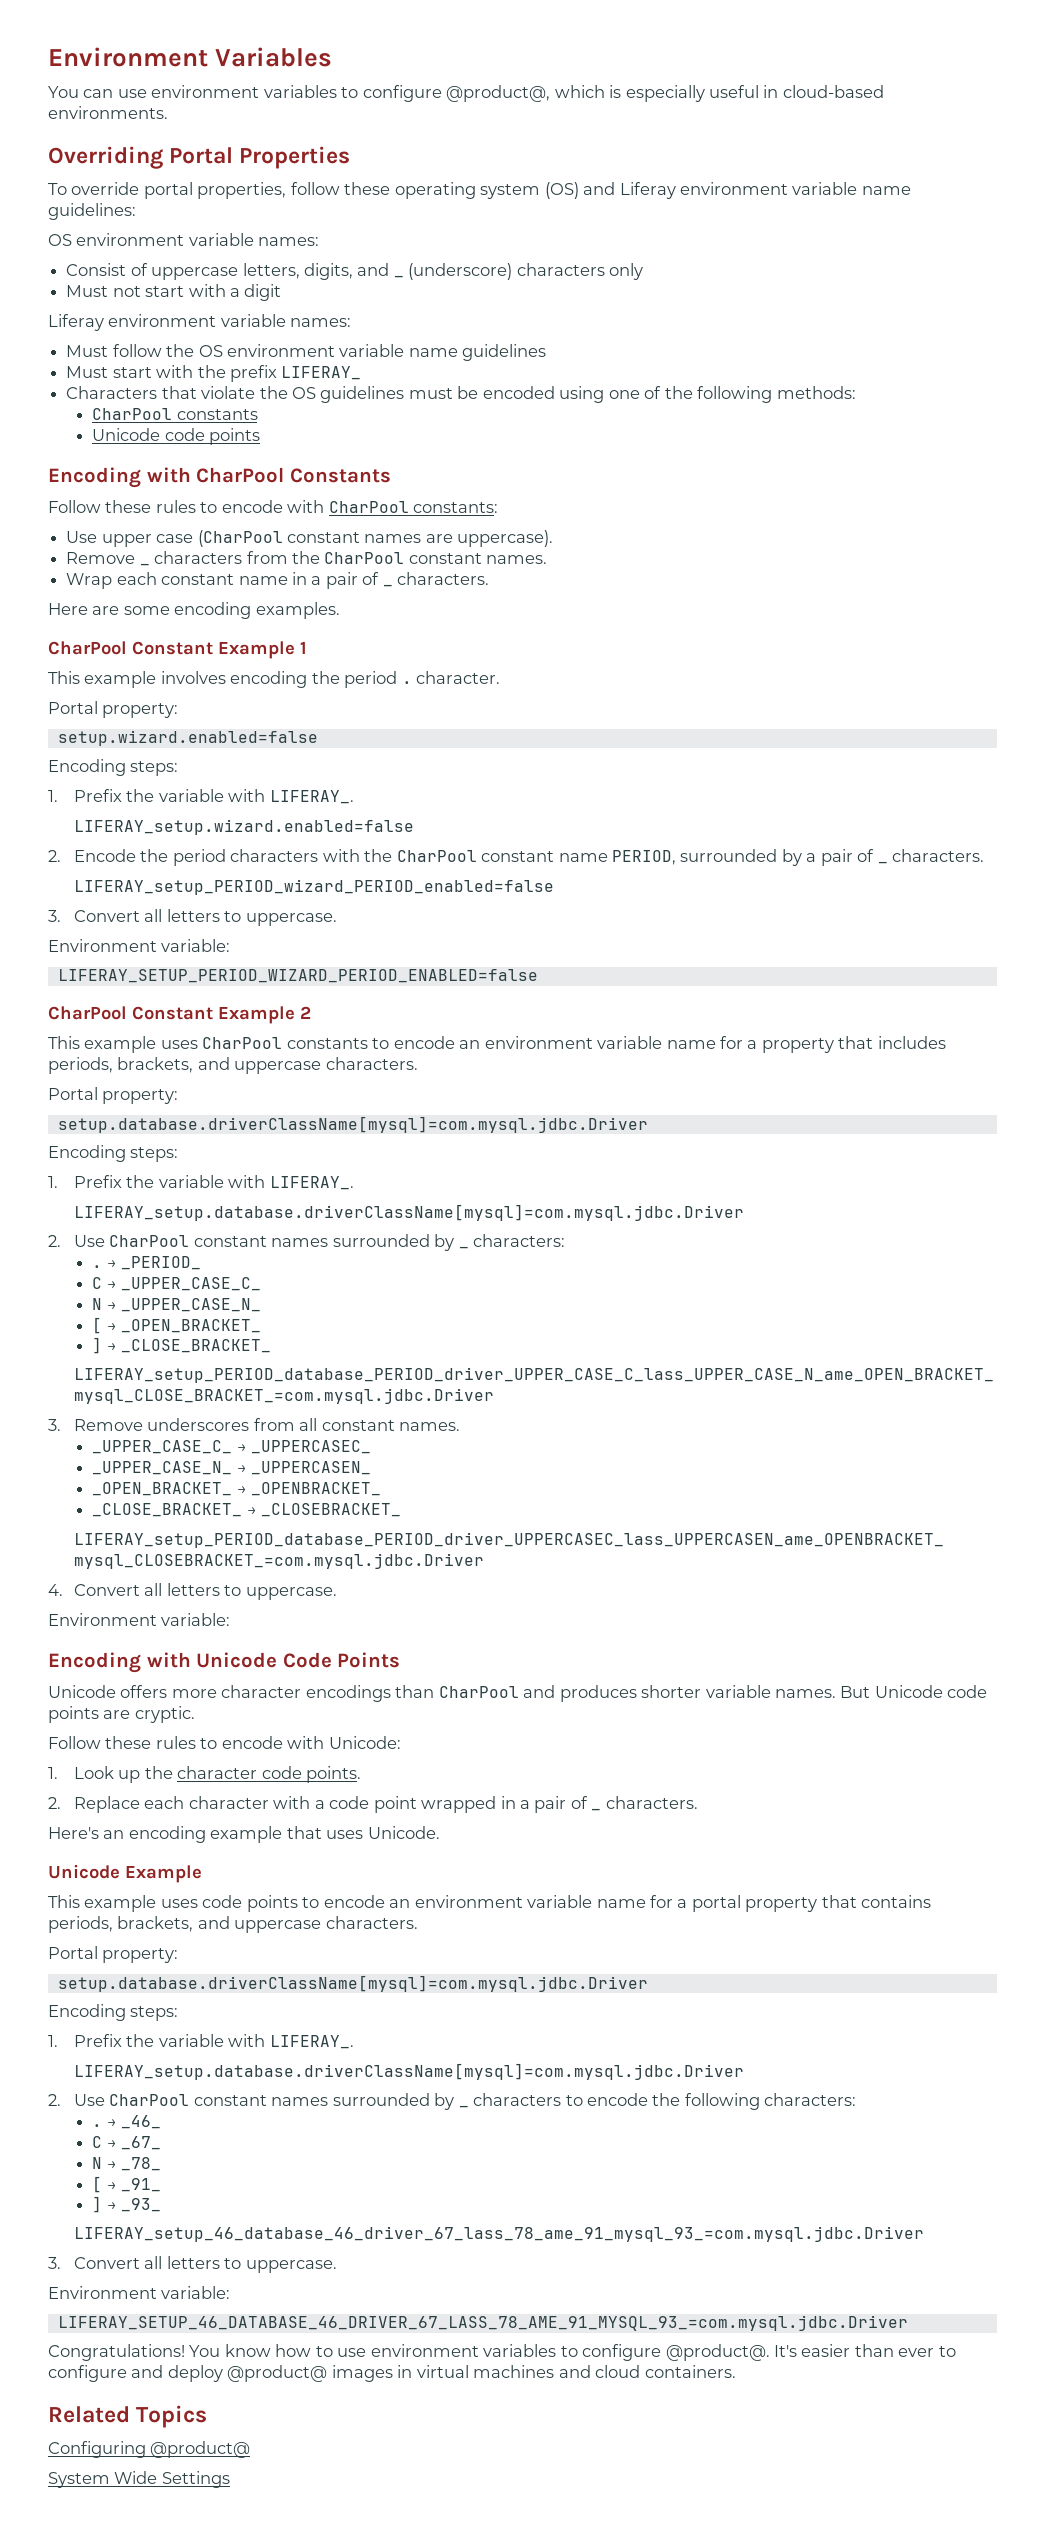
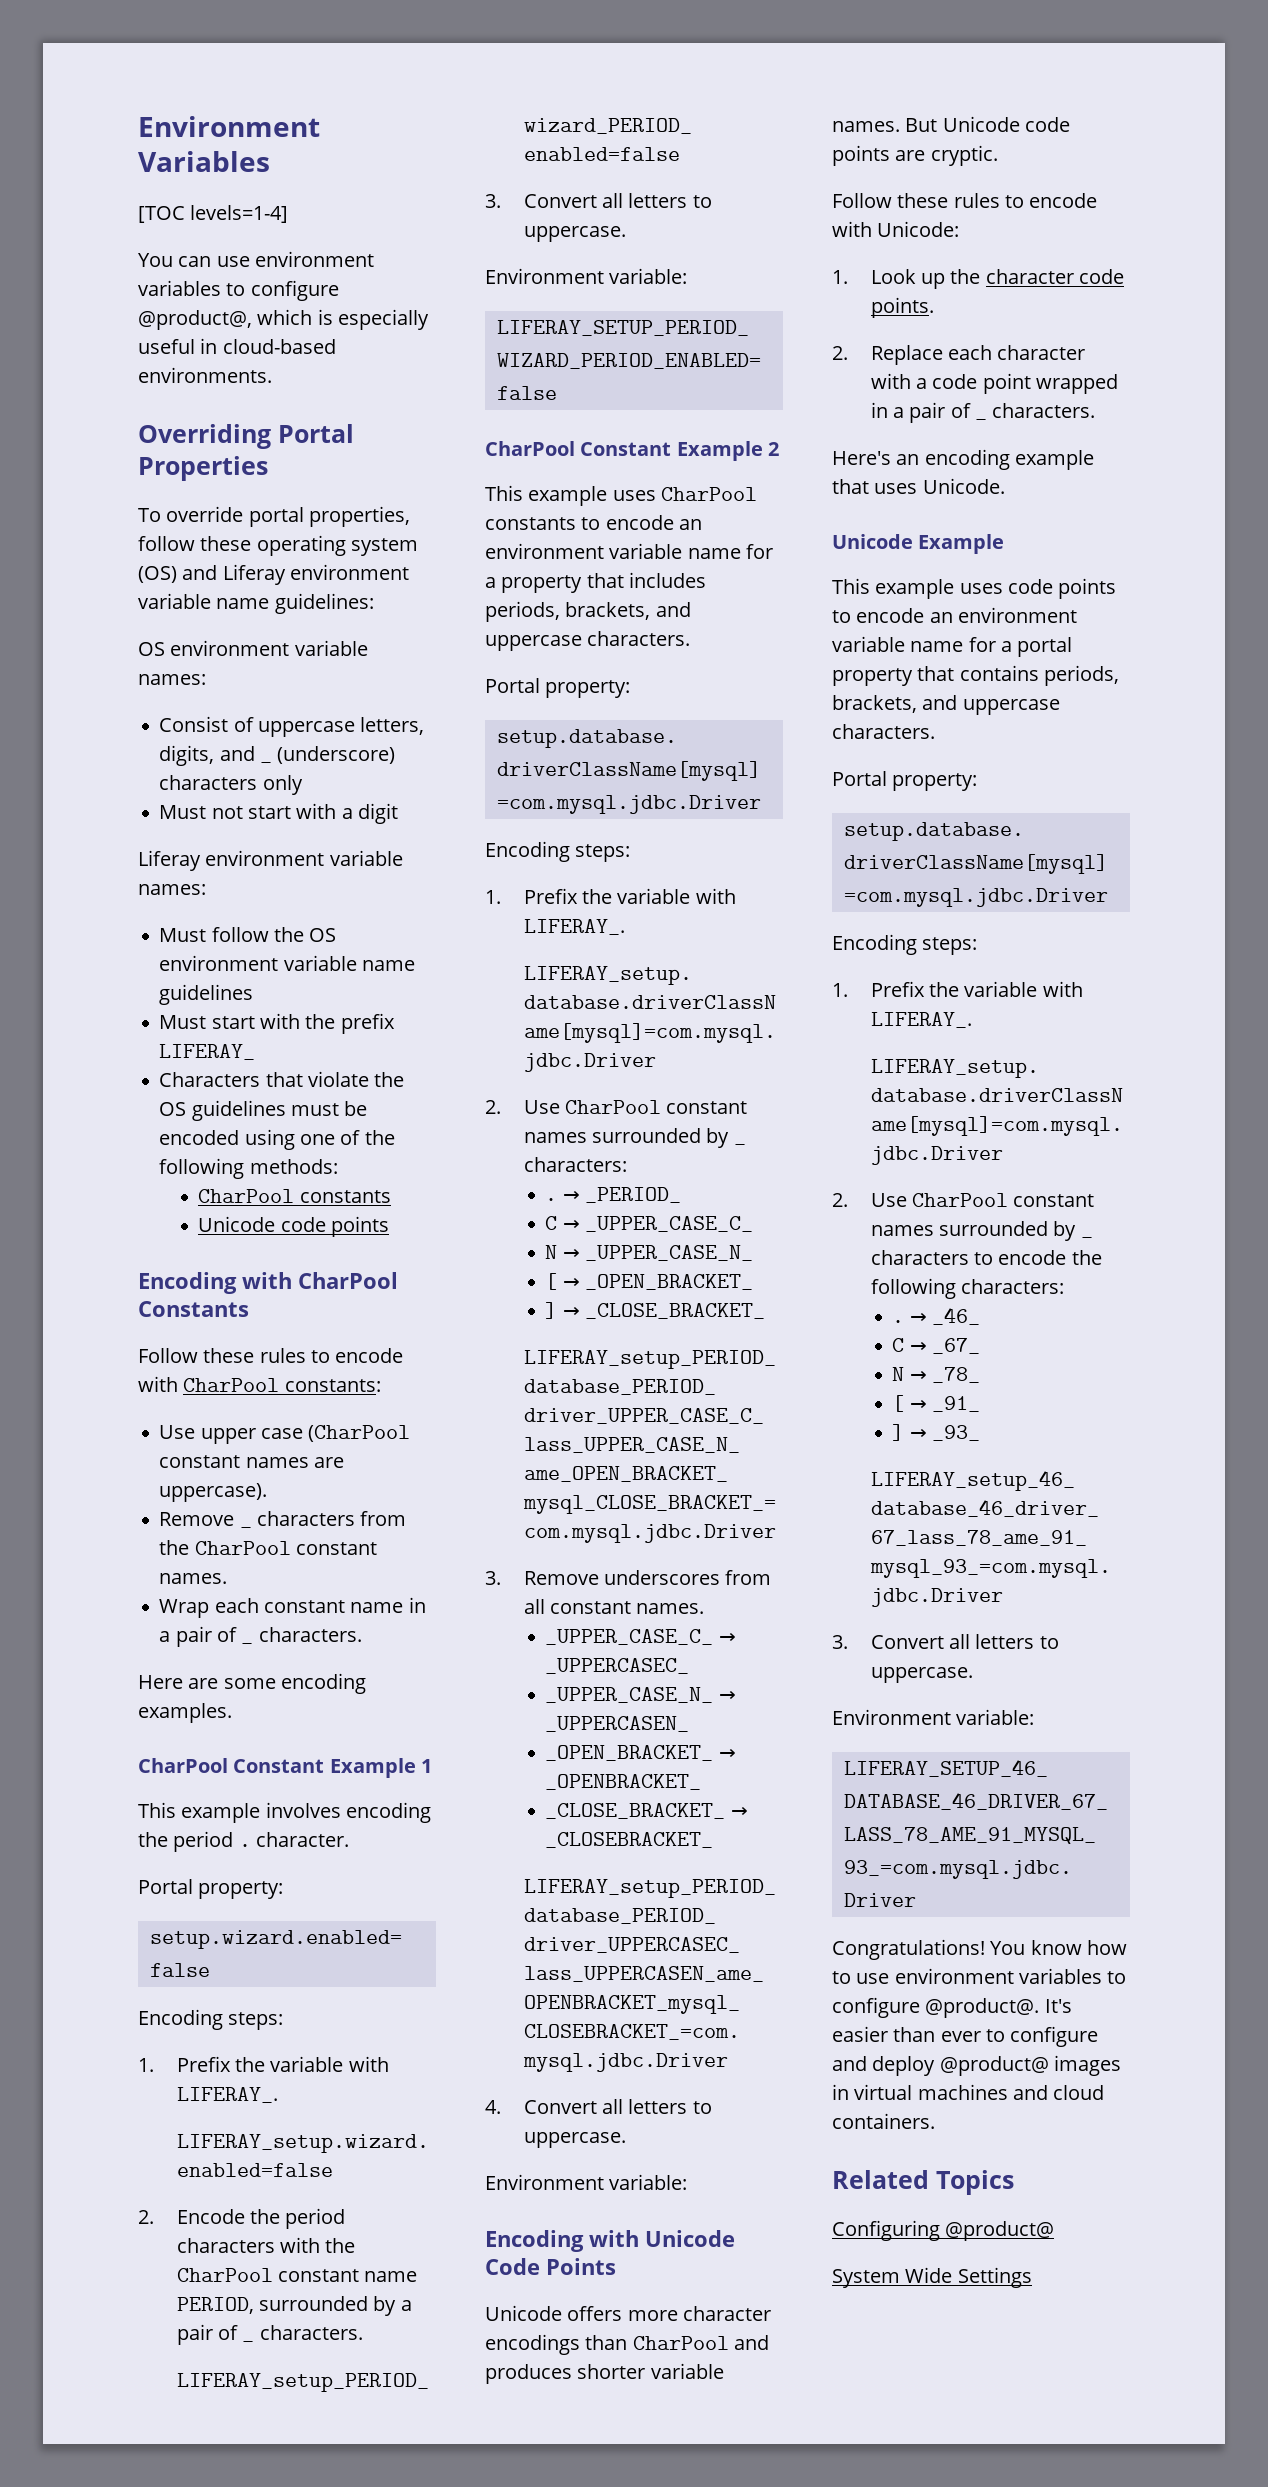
(333, 57) none -> [138,205,289,223] // [TOC levels=1-4]

